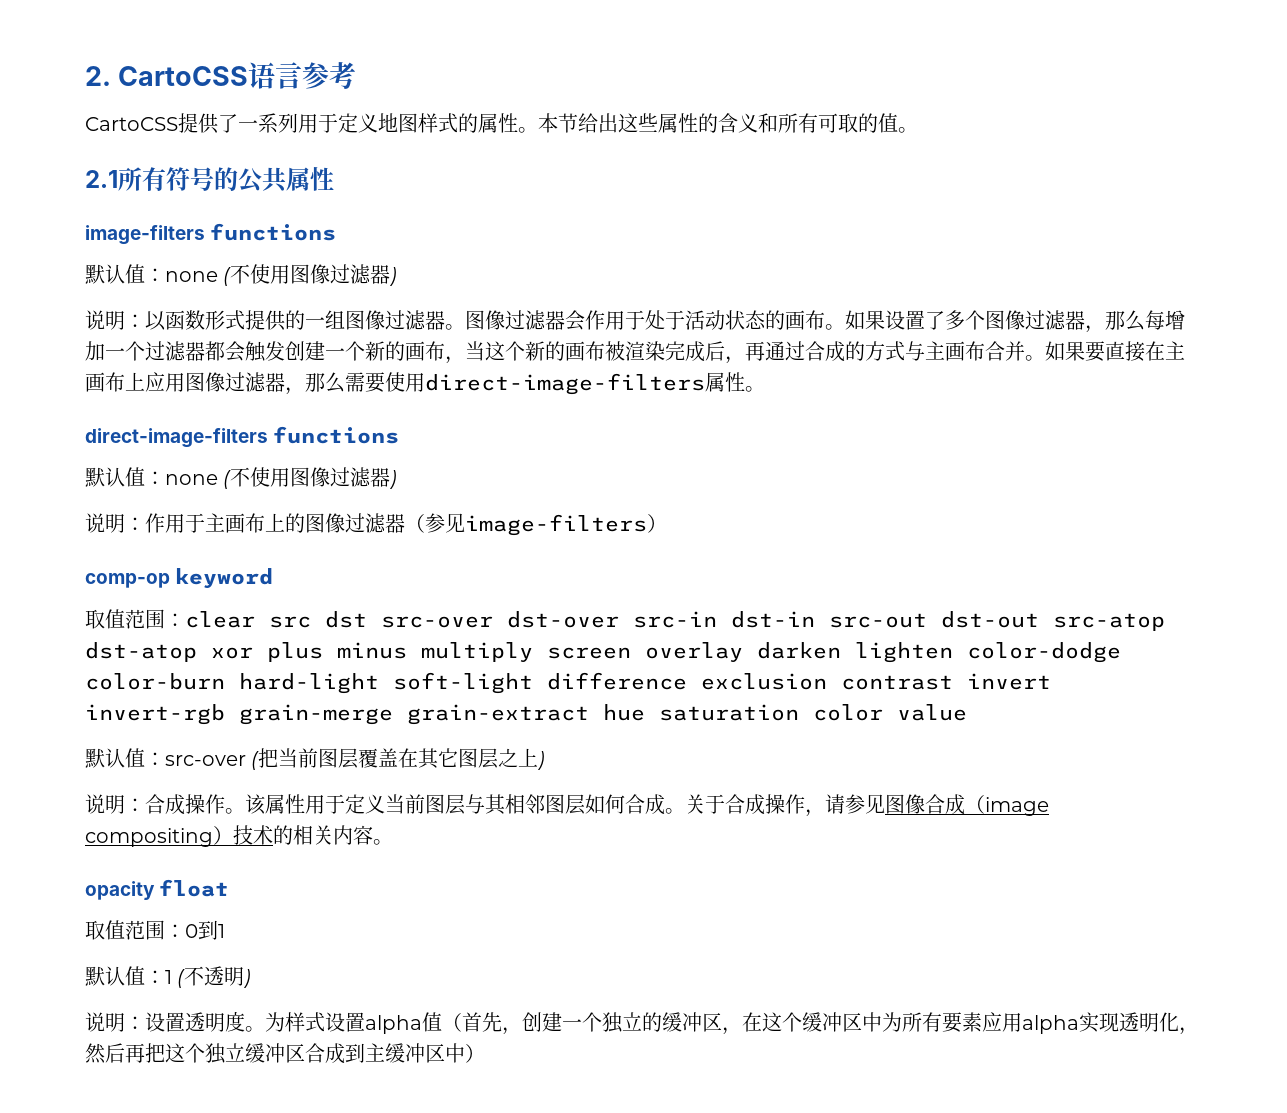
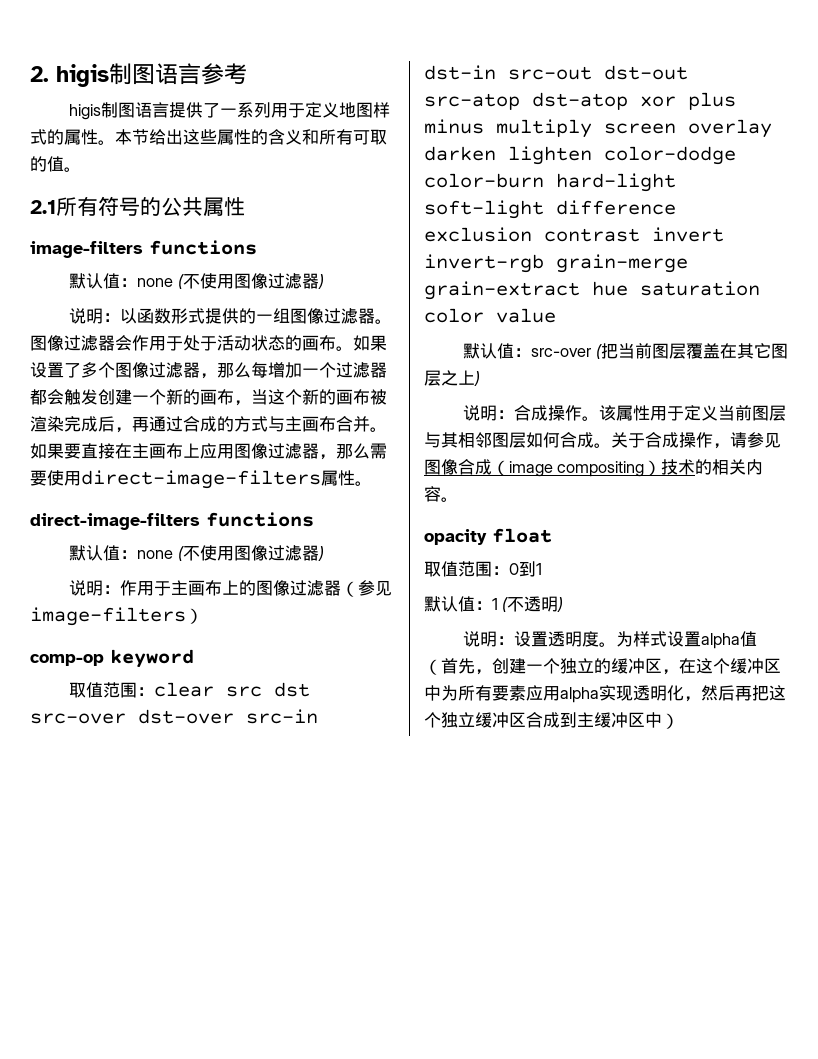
[118,66,249,86] CartoCSS -> [56,63,155,87] higis制图
[85,117,178,131] CartoCSS -> [69,102,170,120] higis制图语言

